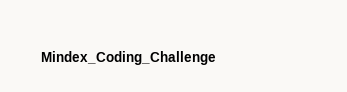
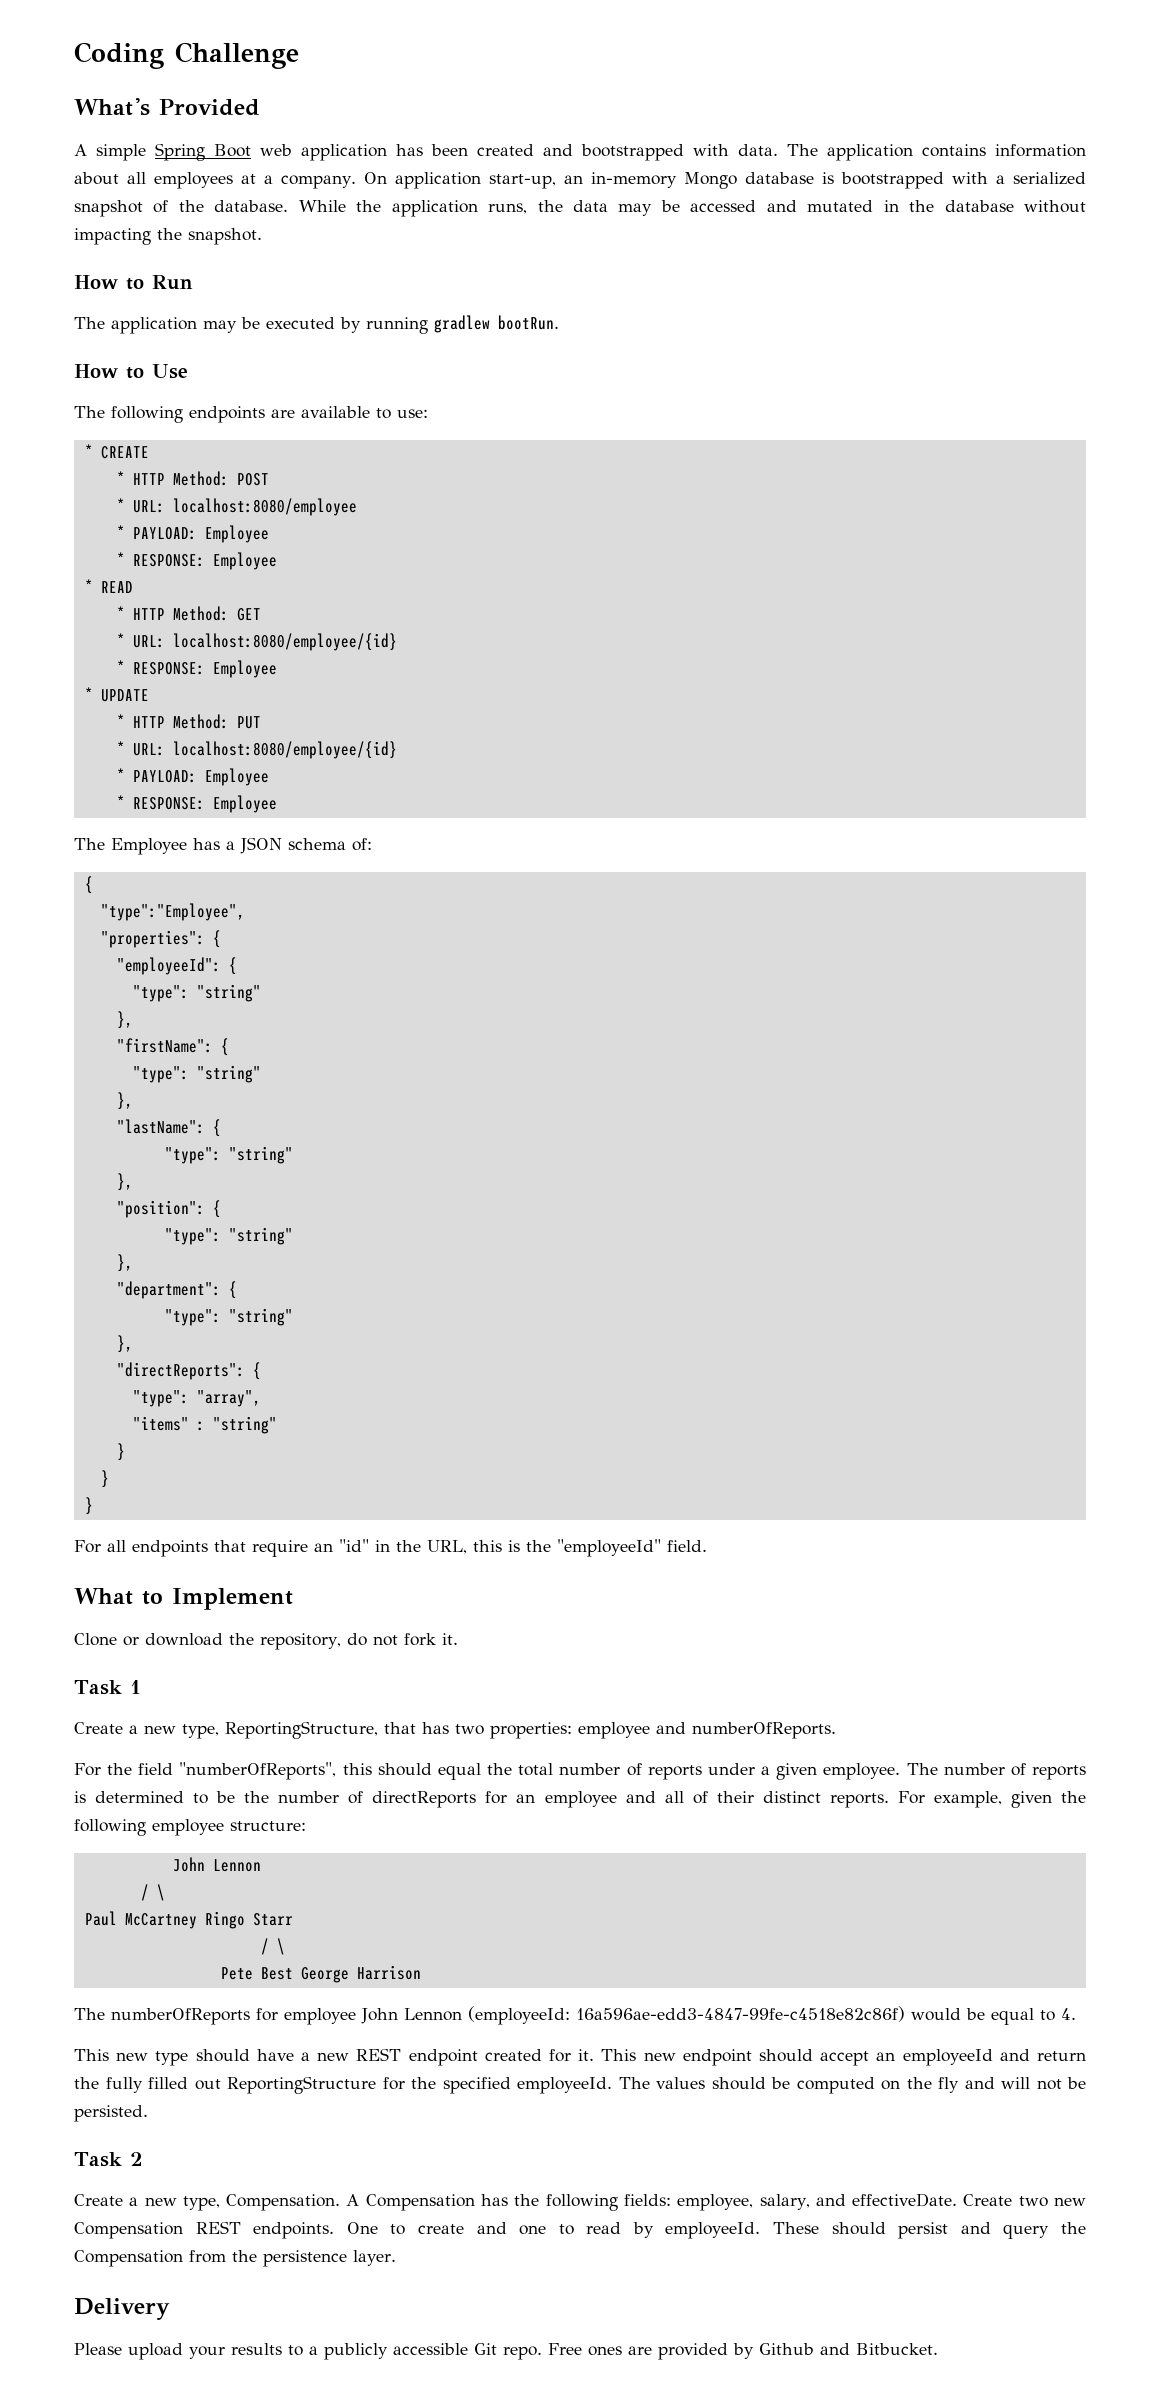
[41,51,216,65] Mindex_Coding_Challenge -> [74,42,299,69] [74,98,260,116] [74,143,1086,161] [74,172,1086,189] [74,200,1087,217] [74,228,262,245] [74,275,193,290] [74,315,559,334] [74,364,188,379] [74,406,428,423] [84,444,149,459] [116,471,269,486] [116,498,357,516] [116,525,269,543] [116,552,277,570] [84,579,133,593] [116,606,261,621] [116,633,397,651] [116,660,277,678] [84,687,149,702] [116,714,261,729] [116,741,397,759] [116,768,269,786] [116,795,277,813] [74,837,372,855] [84,876,93,894] [100,903,245,921] [100,930,221,948] [116,957,237,975] [132,984,261,1002] [116,1011,133,1029] [116,1038,229,1056] [132,1065,261,1083] [116,1092,133,1110] [116,1119,221,1137] [164,1146,293,1164] [116,1173,133,1191] [116,1200,221,1218] [164,1227,293,1245] [116,1254,133,1272] [116,1281,237,1299] [164,1308,293,1326] [116,1335,133,1353] [116,1362,261,1380] [132,1390,261,1407] [132,1416,277,1434] [116,1443,125,1461] [100,1470,109,1488] [84,1497,93,1515] [74,1539,707,1557] [74,1588,293,1610] [74,1633,458,1650] [74,1680,141,1695] [74,1721,836,1739] [74,1762,1086,1780] [74,1791,1086,1808] [74,1819,306,1836] [172,1857,261,1872] [140,1884,165,1901] [84,1911,293,1929] [260,1938,285,1955] [220,1965,421,1983] [74,2006,1077,2025] [74,2048,1087,2066] [74,2076,1086,2094] [74,2105,148,2122] [74,2152,143,2167] [74,2193,1086,2211] [74,2221,1086,2239] [74,2250,396,2267] [74,2298,170,2320] [74,2343,938,2360] Coding Challenge // What's Provided // A simple Spring Boot web application has been created and bootstrapped with data. The application contains information about all employees at a company. On application start-up, an in-memory Mongo database is bootstrapped with a serialized snapshot of the database. While the application runs, the data may be accessed and mutated in the database without impacting the snapshot. // How to Run // The application may be executed by running gradlew bootRun. // How to Use // The following endpoints are available to use: // * CREATE // * HTTP Method: POST // * URL: localhost:8080/employee // * PAYLOAD: Employee // * RESPONSE: Employee // * READ // * HTTP Method: GET // * URL: localhost:8080/employee/{id} // * RESPONSE: Employee // * UPDATE // * HTTP Method: PUT // * URL: localhost:8080/employee/{id} // * PAYLOAD: Employee // * RESPONSE: Employee // The Employee has a JSON schema of: // { // "type":"Employee", // "properties": { // "employeeId": { // "type": "string" // }, // "firstName": { // "type": "string" // }, // "lastName": { // "type": "string" // }, // "position": { // "type": "string" // }, // "department": { // "type": "string" // }, // "directReports": { // "type": "array", // "items" : "string" // } // } // } // For all endpoints that require an "id" in the URL, this is the "employeeId" field. // What to Implement // Clone or download the repository, do not fork it. // Task 1 // Create a new type, ReportingStructure, that has two properties: employee and numberOfReports. // For the field "numberOfReports", this should equal the total number of reports under a given employee. The number of reports is determined to be the number of directReports for an employee and all of their distinct reports. For example, given the following employee structure: // John Lennon // / \ // Paul McCartney Ringo Starr // / \ // Pete Best George Harrison // The numberOfReports for employee John Lennon (employeeId: 16a596ae-edd3-4847-99fe-c4518e82c86f) would be equal to 4. // This new type should have a new REST endpoint created for it. This new endpoint should accept an employeeId and return the fully filled out ReportingStructure for the specified employeeId. The values should be computed on the fly and will not be persisted. // Task 2 // Create a new type, Compensation. A Compensation has the following fields: employee, salary, and effectiveDate. Create two new Compensation REST endpoints. One to create and one to read by employeeId. These should persist and query the Compensation from the persistence layer. // Delivery // Please upload your results to a publicly accessible Git repo. Free ones are provided by Github and Bitbucket.

